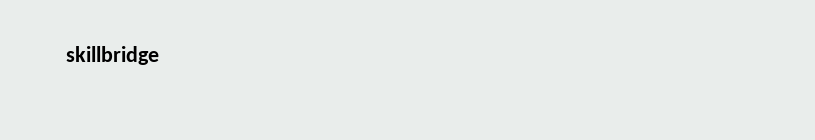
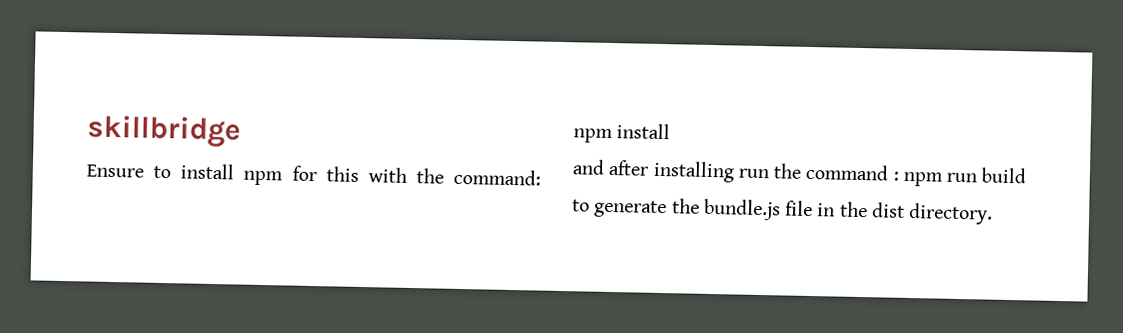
(159, 55) none -> [86,163,541,186] [573,123,671,144] [572,159,1028,187] [572,198,994,225] // Ensure to install npm for this with the command: npm install // and after installing run the command : npm run build // to generate the bundle.js file in the dist directory.

